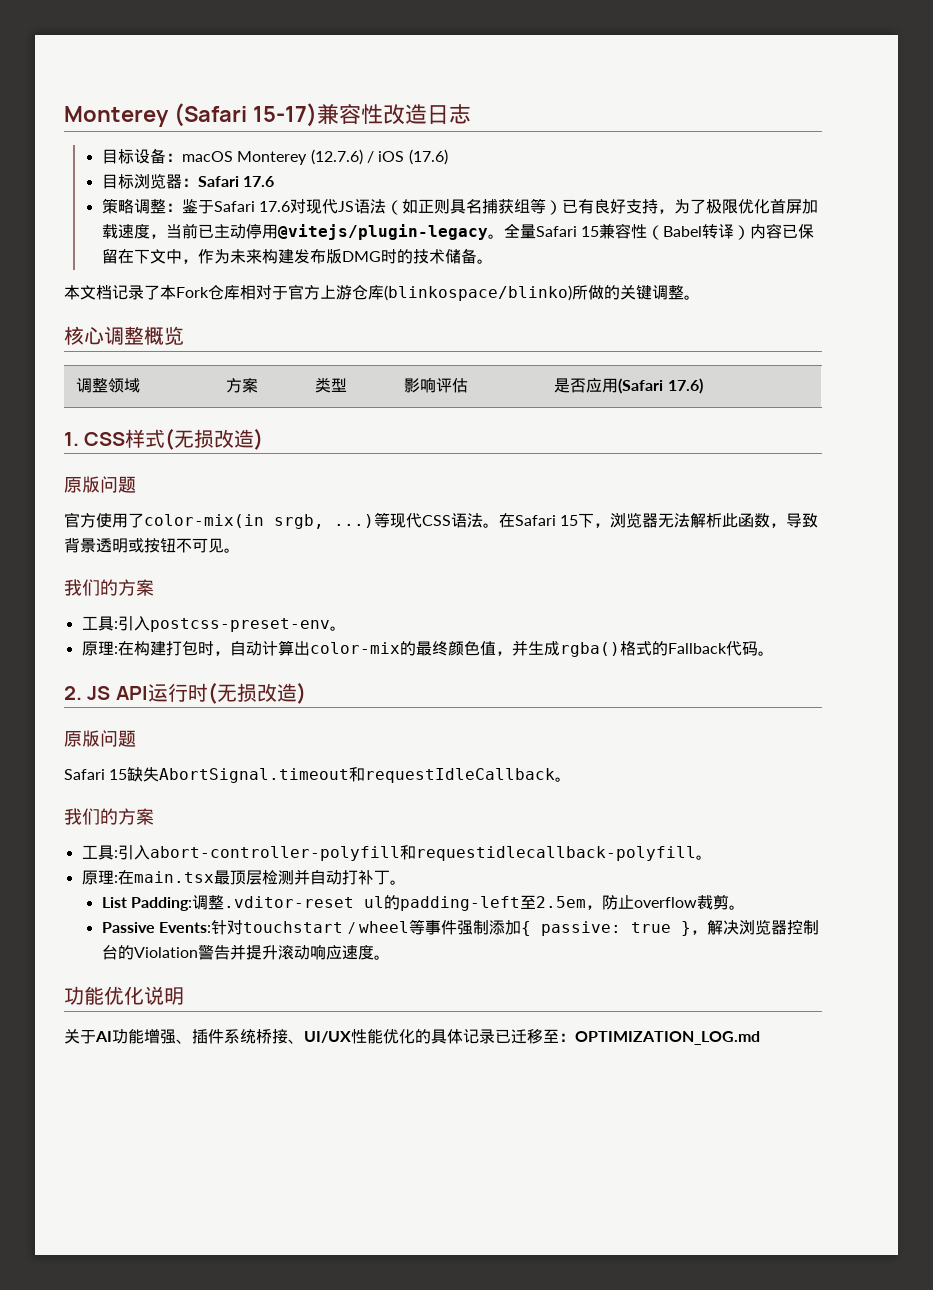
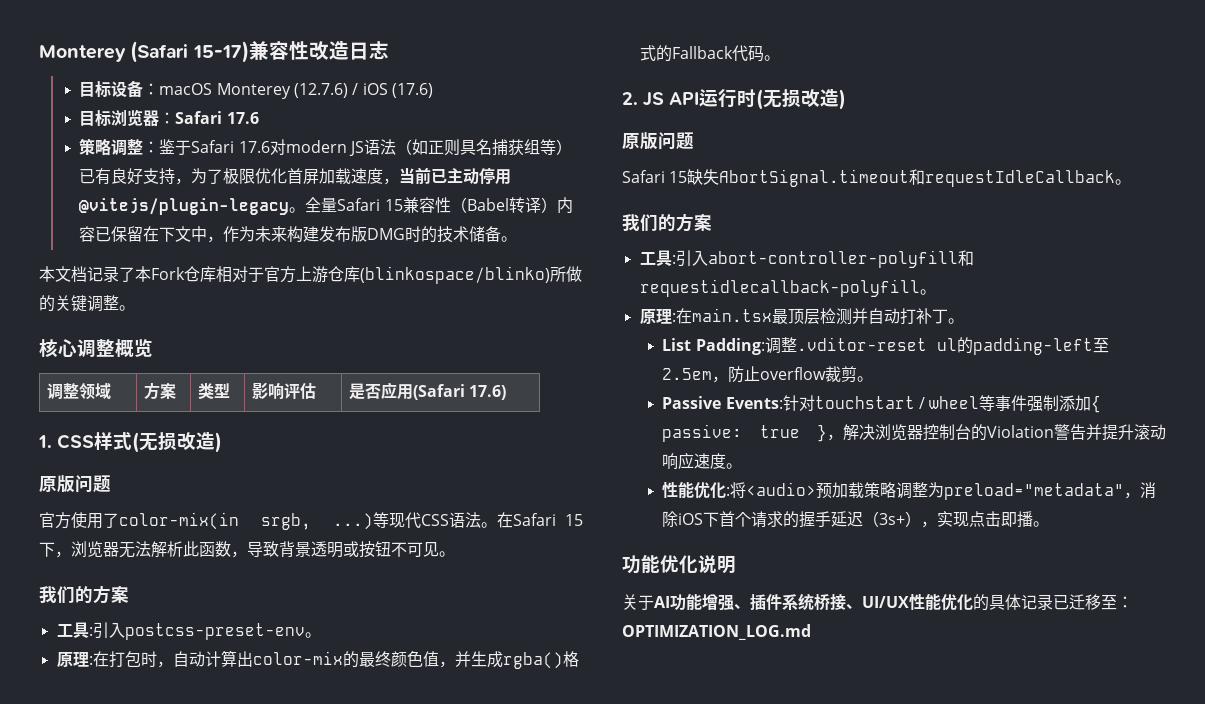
[306,199,339,214] 现代 -> [285,140,347,153] modern
[133,641,166,656] 构建 -> (109, 659) none
(390, 957) none -> [662,481,1157,500] [662,511,1050,528] // 性能优化:将<audio>预加载策略调整为preload="metadata"，消除iOS下首个请求的握手延迟（3s+），实现点击即播。

